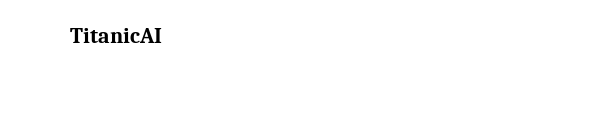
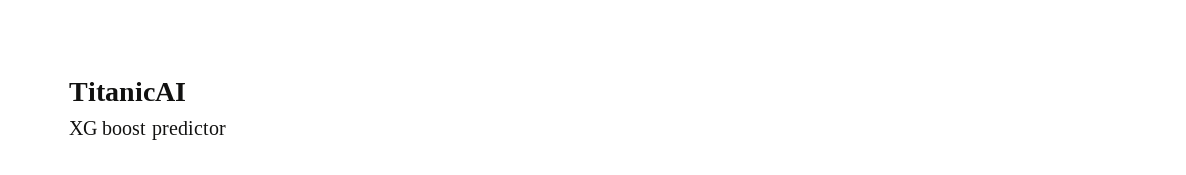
(162, 35) none -> [69,121,226,140] // XG boost predictor

